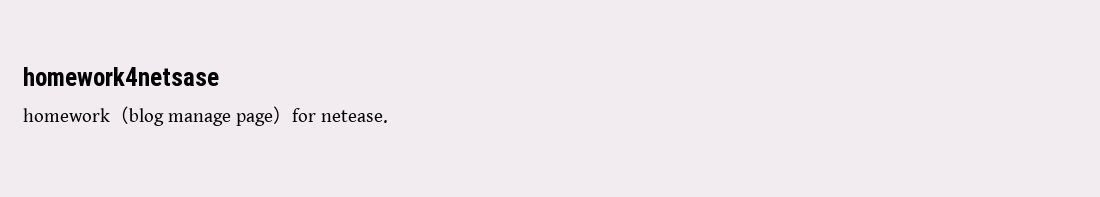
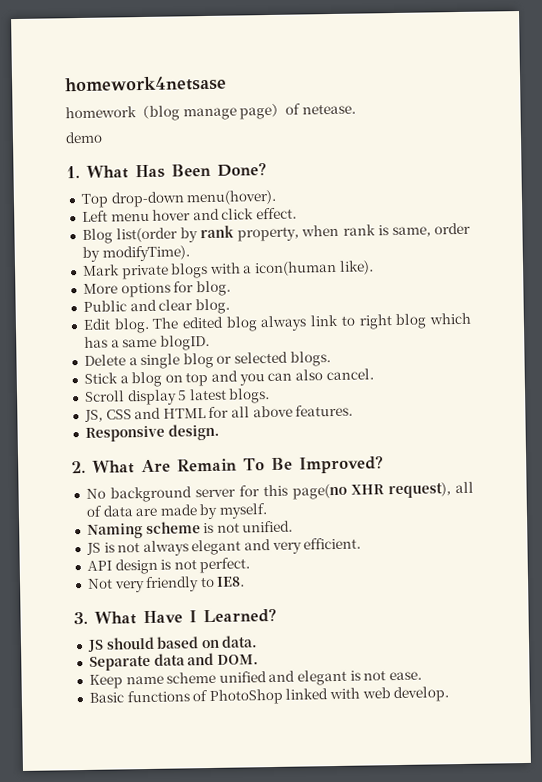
[291,108,388,123] for netease. -> [285,103,356,115] [65,131,103,144] [66,162,267,179] [80,189,278,208] [81,207,298,222] [81,222,471,244] [81,245,190,262] [81,260,374,280] [82,280,231,298] [82,298,230,315] [82,312,471,334] [83,334,210,351] [83,351,331,370] [83,368,374,388] [83,388,271,406] [83,404,354,422] [84,423,220,442] [71,455,384,474] [85,481,474,503] [85,503,269,520] [86,520,294,539] [85,537,362,557] [86,557,251,575] [86,576,246,593] [73,607,277,625] [86,635,259,652] [88,652,259,671] [88,669,423,689] [88,686,450,706] of netease. // demo // 1. What Has Been Done? // Top drop-down menu(hover). // Left menu hover and click effect. // Blog list(order by rank property, when rank is same, order by modifyTime). // Mark private blogs with a icon(human like). // More options for blog. // Public and clear blog. // Edit blog. The edited blog always link to right blog which has a same blogID. // Delete a single blog or selected blogs. // Stick a blog on top and you can also cancel. // Scroll display 5 latest blogs. // JS, CSS and HTML for all above features. // Responsive design. // 2. What Are Remain To Be Improved? // No background server for this page(no XHR request), all of data are made by myself. // Naming scheme is not unified. // JS is not always elegant and very efficient. // API design is not perfect. // Not very friendly to IE8. // 3. What Have I Learned? // JS should based on data. // Separate data and DOM. // Keep name scheme unified and elegant is not ease. // Basic functions of PhotoShop linked with web develop.

